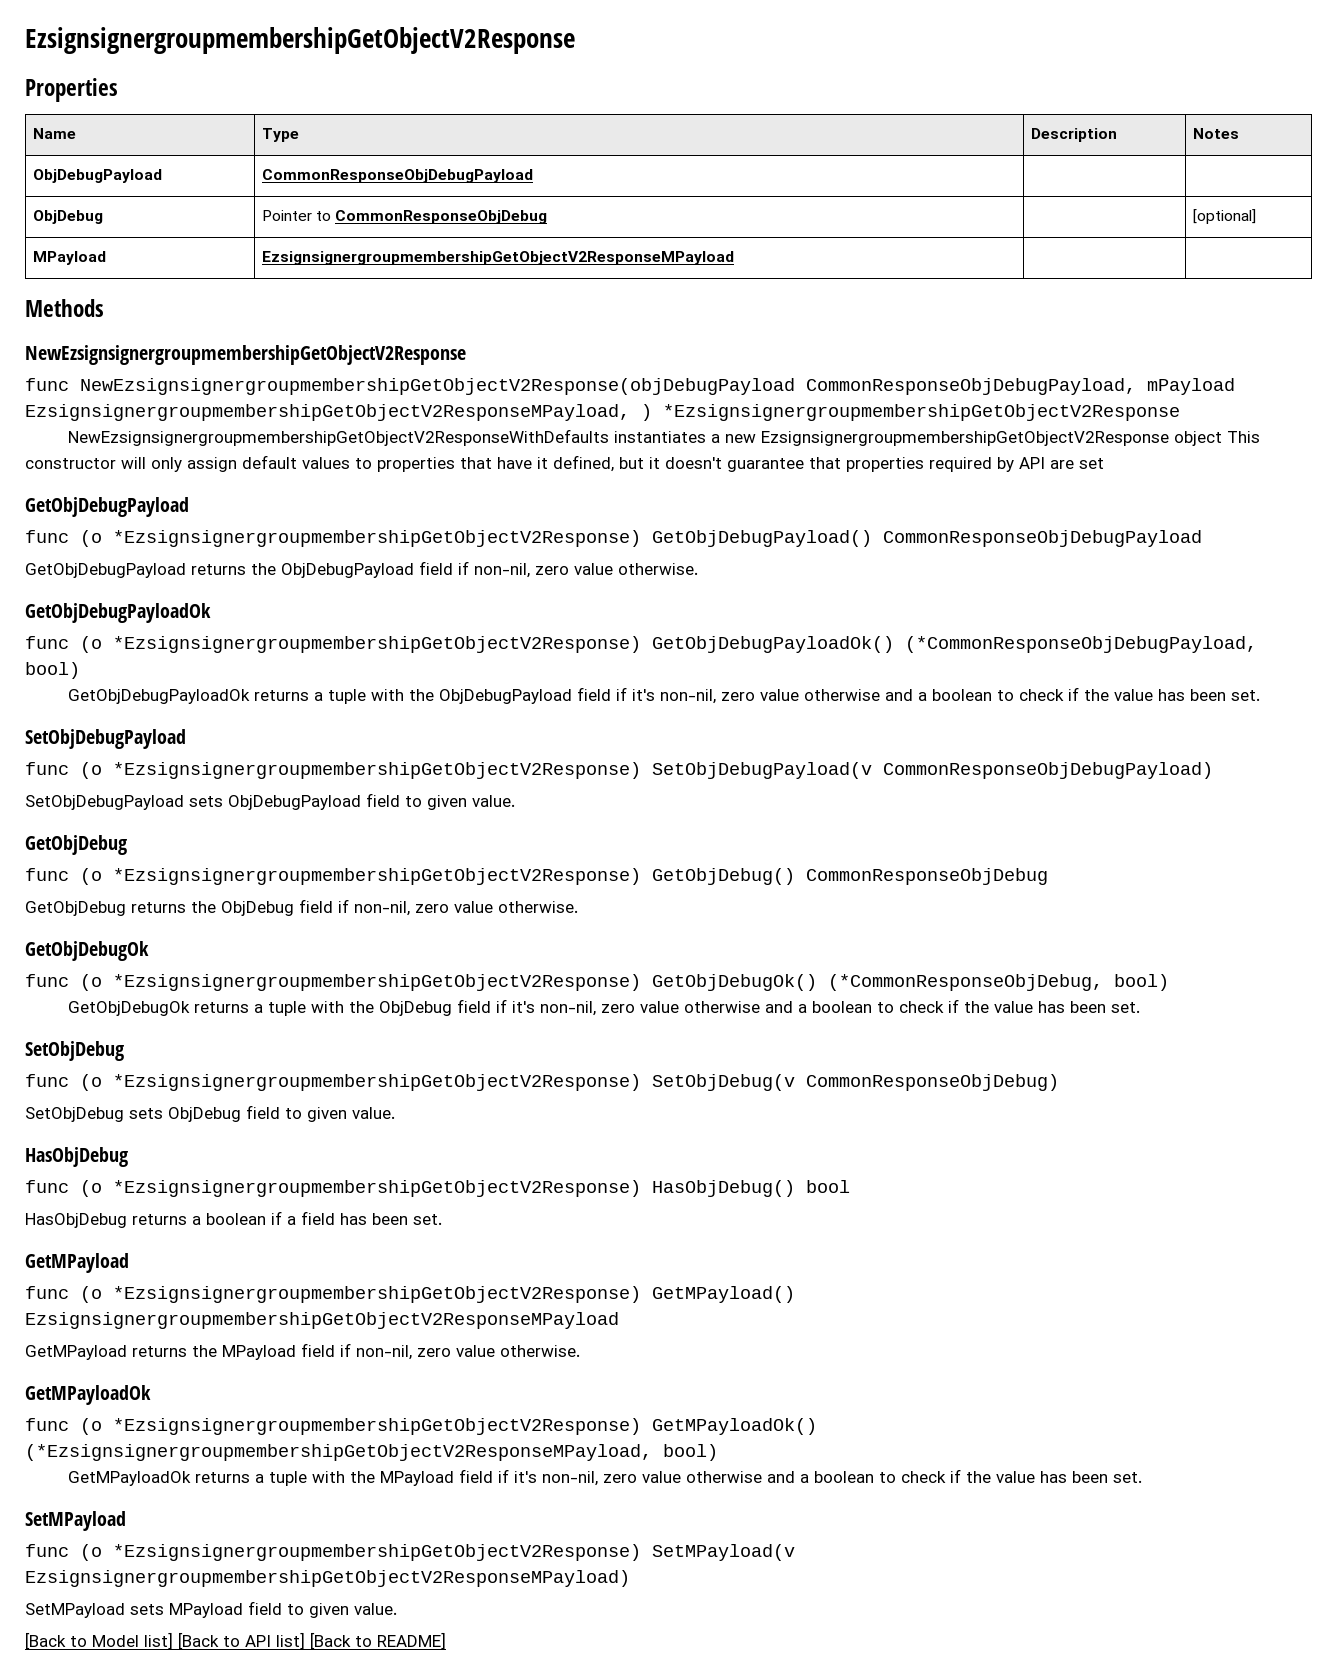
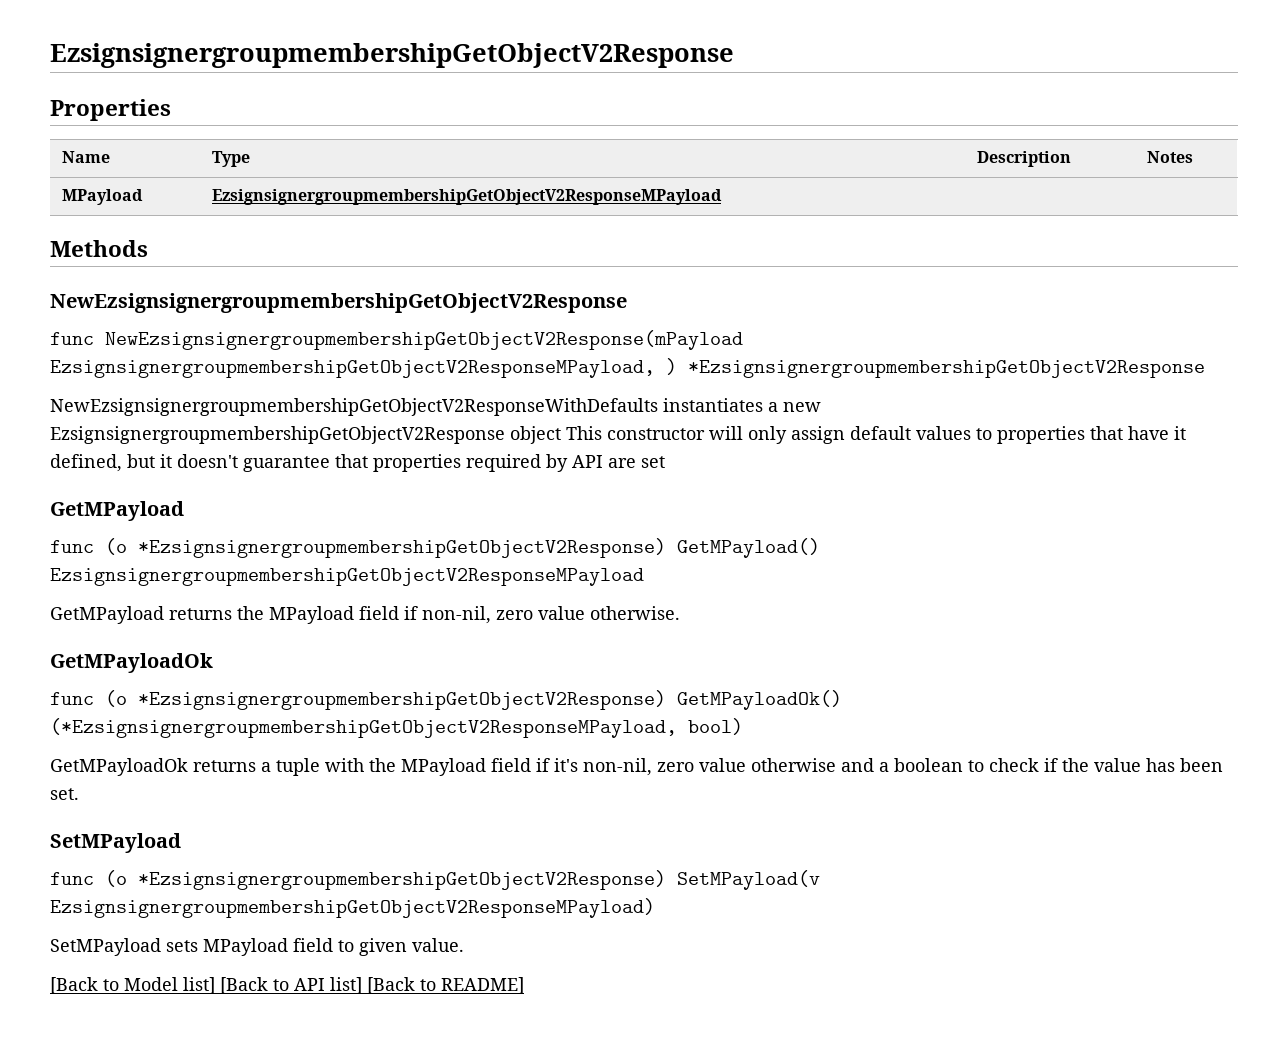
[32,169,162,183] [261,169,533,183] [32,210,103,224] [261,210,548,224] [1192,209,1256,224] // ObjDebugPayload | CommonResponseObjDebugPayload | | // ObjDebug | Pointer to CommonResponseObjDebug | | [optional] -> (1193, 157) none
[80,378,1235,395] NewEzsignsignergroupmembershipGetObjectV2Response(objDebugPayload CommonResponseObjDebugPayload, mPayload -> [105,330,743,350] NewEzsignsignergroupmembershipGetObjectV2Response(mPayload
[25,497,189,517] [25,530,1202,547] [25,561,698,578] [25,603,211,623] [25,636,1257,653] [25,662,80,679] [67,687,1260,704] [25,729,186,749] [25,762,1213,779] [25,793,515,810] [25,835,127,855] [25,868,1048,885] [25,899,578,916] [25,941,149,961] [25,974,1169,991] [67,999,1140,1016] [25,1041,124,1061] [25,1074,1059,1091] [25,1105,395,1122] [25,1147,128,1167] [25,1180,850,1197] [25,1211,442,1228] // GetObjDebugPayload // func (o *EzsignsignergroupmembershipGetObjectV2Response) GetObjDebugPayload() CommonResponseObjDebugPayload // GetObjDebugPayload returns the ObjDebugPayload field if non-nil, zero value otherwise. // GetObjDebugPayloadOk // func (o *EzsignsignergroupmembershipGetObjectV2Response) GetObjDebugPayloadOk() (*CommonResponseObjDebugPayload, bool) // GetObjDebugPayloadOk returns a tuple with the ObjDebugPayload field if it's non-nil, zero value otherwise and a boolean to check if the value has been set. // SetObjDebugPayload // func (o *EzsignsignergroupmembershipGetObjectV2Response) SetObjDebugPayload(v CommonResponseObjDebugPayload) // SetObjDebugPayload sets ObjDebugPayload field to given value. // GetObjDebug // func (o *EzsignsignergroupmembershipGetObjectV2Response) GetObjDebug() CommonResponseObjDebug // GetObjDebug returns the ObjDebug field if non-nil, zero value otherwise. // GetObjDebugOk // func (o *EzsignsignergroupmembershipGetObjectV2Response) GetObjDebugOk() (*CommonResponseObjDebug, bool) // GetObjDebugOk returns a tuple with the ObjDebug field if it's non-nil, zero value otherwise and a boolean to check if the value has been set. // SetObjDebug // func (o *EzsignsignergroupmembershipGetObjectV2Response) SetObjDebug(v CommonResponseObjDebug) // SetObjDebug sets ObjDebug field to given value. // HasObjDebug // func (o *EzsignsignergroupmembershipGetObjectV2Response) HasObjDebug() bool // HasObjDebug returns a boolean if a field has been set. -> (665, 462) none

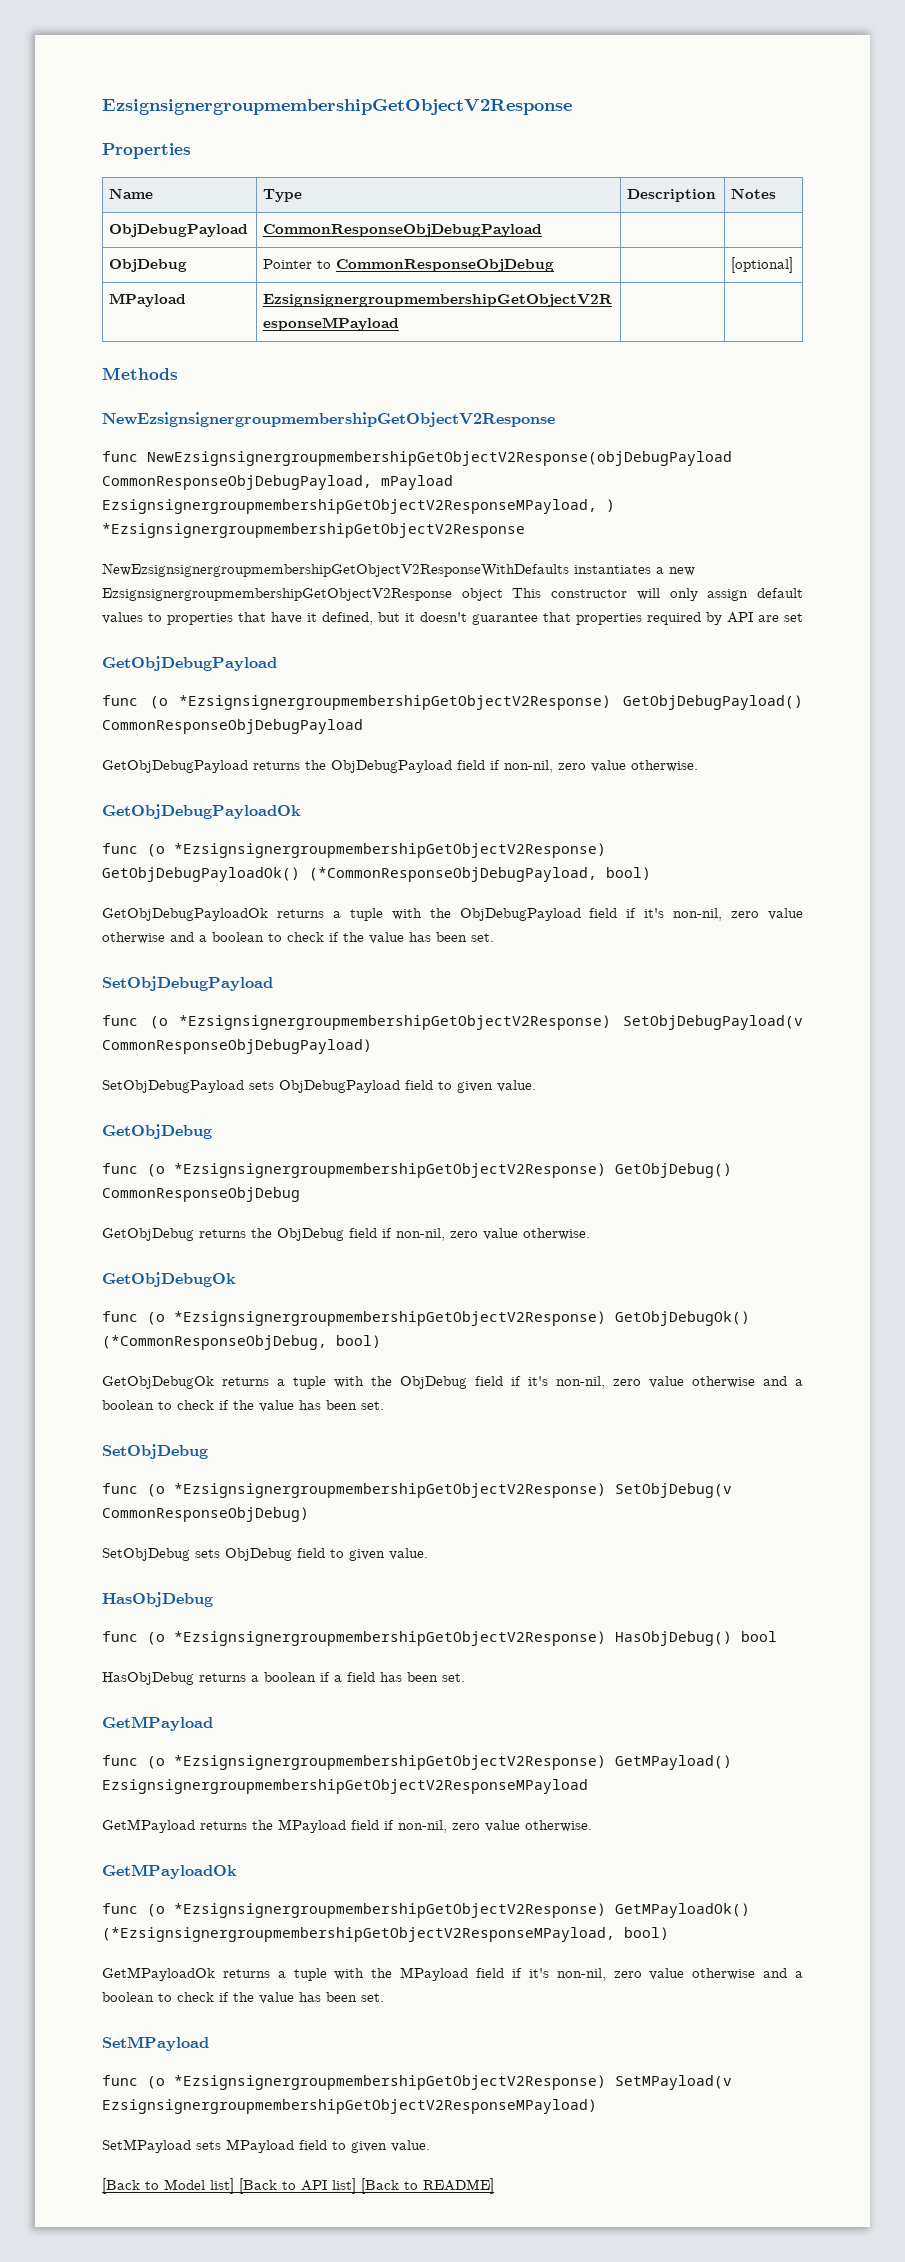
(1193, 157) none -> [109,224,249,237] [263,224,543,237] [109,259,188,272] [263,259,555,272] [731,257,794,273] // ObjDebugPayload | CommonResponseObjDebugPayload | | // ObjDebug | Pointer to CommonResponseObjDebug | | [optional]
[105,330,743,350] NewEzsignsignergroupmembershipGetObjectV2Response(mPayload -> [147,451,732,466] [102,475,453,490] NewEzsignsignergroupmembershipGetObjectV2Response(objDebugPayload CommonResponseObjDebugPayload, mPayload
(665, 462) none -> [102,656,277,671] [102,695,803,710] [102,719,363,734] [102,760,698,773] [102,804,301,819] [102,843,606,858] [102,867,651,882] [102,908,803,921] [102,932,494,944] [102,976,273,991] [102,1015,803,1030] [102,1039,372,1054] [102,1080,536,1093] [102,1124,212,1139] [102,1163,732,1178] [102,1187,300,1202] [102,1228,590,1241] [102,1272,236,1287] [102,1311,750,1326] [102,1335,381,1350] [102,1376,803,1389] [102,1400,384,1412] [102,1444,208,1459] [102,1483,732,1498] [102,1507,309,1522] [102,1548,428,1561] [102,1592,213,1607] [102,1631,777,1646] [102,1672,465,1685] // GetObjDebugPayload // func (o *EzsignsignergroupmembershipGetObjectV2Response) GetObjDebugPayload() CommonResponseObjDebugPayload // GetObjDebugPayload returns the ObjDebugPayload field if non-nil, zero value otherwise. // GetObjDebugPayloadOk // func (o *EzsignsignergroupmembershipGetObjectV2Response) GetObjDebugPayloadOk() (*CommonResponseObjDebugPayload, bool) // GetObjDebugPayloadOk returns a tuple with the ObjDebugPayload field if it's non-nil, zero value otherwise and a boolean to check if the value has been set. // SetObjDebugPayload // func (o *EzsignsignergroupmembershipGetObjectV2Response) SetObjDebugPayload(v CommonResponseObjDebugPayload) // SetObjDebugPayload sets ObjDebugPayload field to given value. // GetObjDebug // func (o *EzsignsignergroupmembershipGetObjectV2Response) GetObjDebug() CommonResponseObjDebug // GetObjDebug returns the ObjDebug field if non-nil, zero value otherwise. // GetObjDebugOk // func (o *EzsignsignergroupmembershipGetObjectV2Response) GetObjDebugOk() (*CommonResponseObjDebug, bool) // GetObjDebugOk returns a tuple with the ObjDebug field if it's non-nil, zero value otherwise and a boolean to check if the value has been set. // SetObjDebug // func (o *EzsignsignergroupmembershipGetObjectV2Response) SetObjDebug(v CommonResponseObjDebug) // SetObjDebug sets ObjDebug field to given value. // HasObjDebug // func (o *EzsignsignergroupmembershipGetObjectV2Response) HasObjDebug() bool // HasObjDebug returns a boolean if a field has been set.

